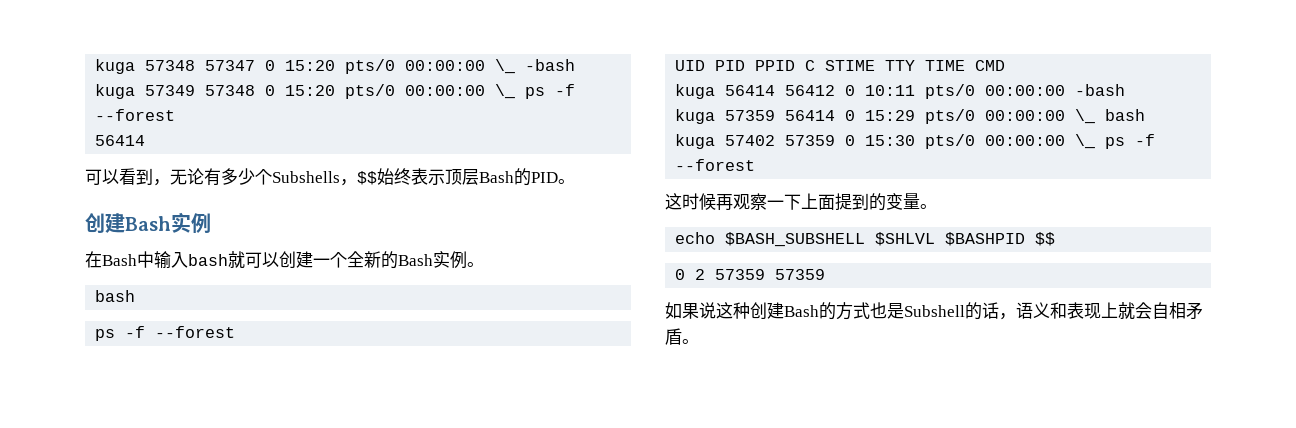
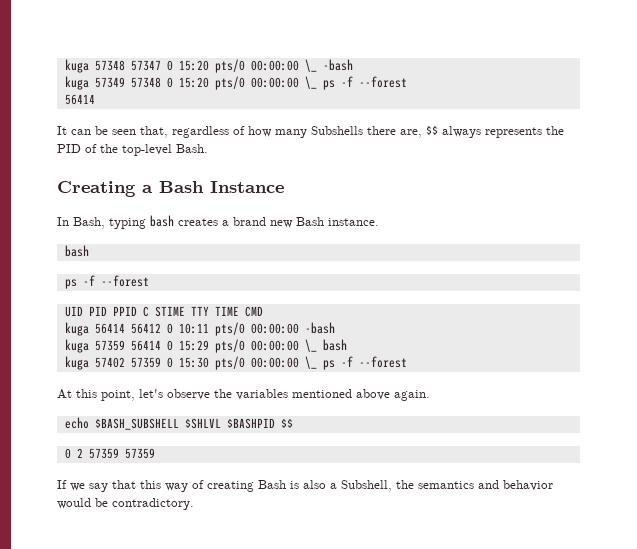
[85,168,575,186] [85,212,211,233] [85,251,484,269] 可以看到，无论有多少个Subshells，$$始终表示顶层Bash的PID。 // 创建Bash实例 // 在Bash中输入bash就可以创建一个全新的Bash实例。 -> [57,125,564,138] [57,144,208,156] [57,181,284,197] [57,215,379,229] It can be seen that, regardless of how many Subshells there are, $$ always represents the PID of the top-level Bash. // Creating a Bash Instance // In Bash, typing bash creates a brand new Bash instance.
[665,193,937,211] 这时候再观察一下上面提到的变量。 -> [57,389,430,401] At this point, let's observe the variables mentioned above again.
[665,302,1203,320] [665,328,699,345] 如果说这种创建Bash的方式也是Subshell的话，语义和表现上就会自相矛盾。 -> [57,480,553,492] [57,498,194,510] If we say that this way of creating Bash is also a Subshell, the semantics and behavior would be contradictory.

